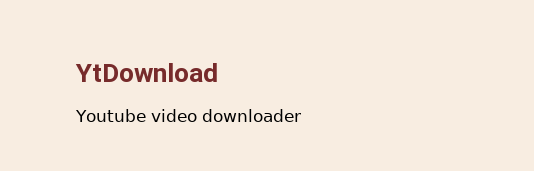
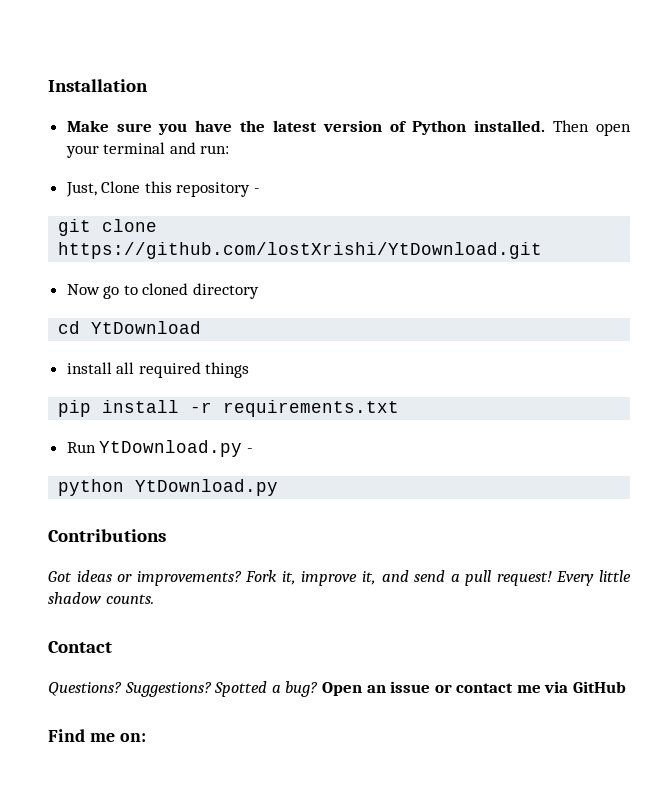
[75,63,218,82] [75,109,301,122] YtDownload // Youtube video downloader -> [48,79,148,92] [66,120,631,136] [65,142,230,158] [65,181,261,197] [58,219,158,236] [58,242,543,259] [66,283,260,299] [58,321,202,334] [66,362,250,378] [58,400,400,417] [66,440,253,457] [58,479,279,496] [48,529,166,542] [48,570,631,586] [48,592,154,604] [48,641,112,653] [48,681,627,697] [48,729,146,742] Installation // Make sure you have the latest version of Python installed. Then open your terminal and run: // Just, Clone this repository - // git clone https://github.com/lostXrishi/YtDownload.git // Now go to cloned directory // cd YtDownload // install all required things // pip install -r requirements.txt // Run YtDownload.py - // python YtDownload.py // Contributions // Got ideas or improvements? Fork it, improve it, and send a pull request! Every little shadow counts. // Contact // Questions? Suggestions? Spotted a bug? Open an issue or contact me via GitHub // Find me on:

